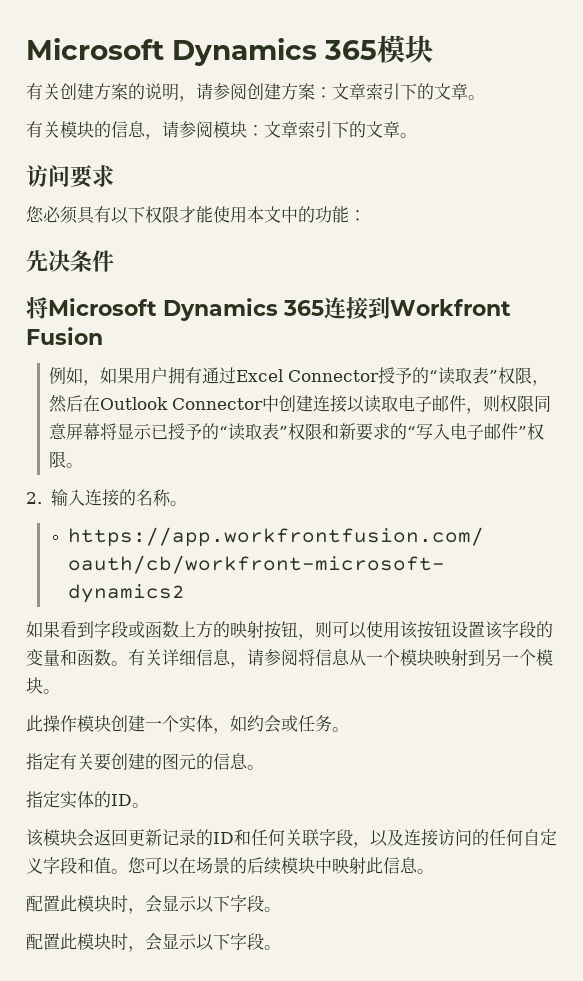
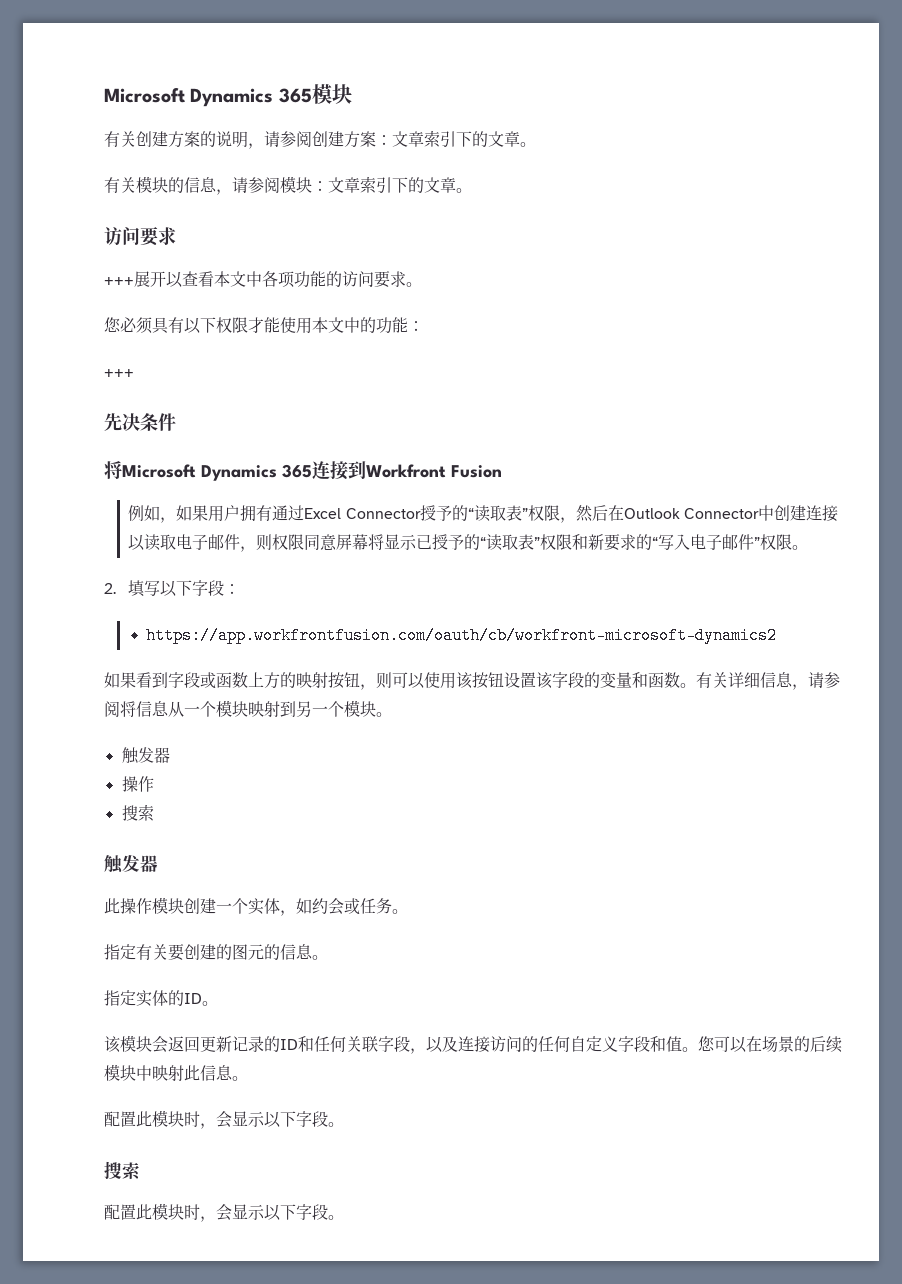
(114, 176) none -> [104,271,422,288] // +++展开以查看本文中各项功能的访问要求。
(366, 215) none -> [104,369,134,377] // +++
[50,489,187,507] 输入连接的名称。 -> [128,580,241,597] 填写以下字段：
(60, 691) none -> [121,747,170,764] [121,776,154,792] [121,804,154,821] [104,855,158,874] // 触发器 // 操作 // 搜索 // 触发器
(281, 909) none -> [104,1161,140,1180] // 搜索

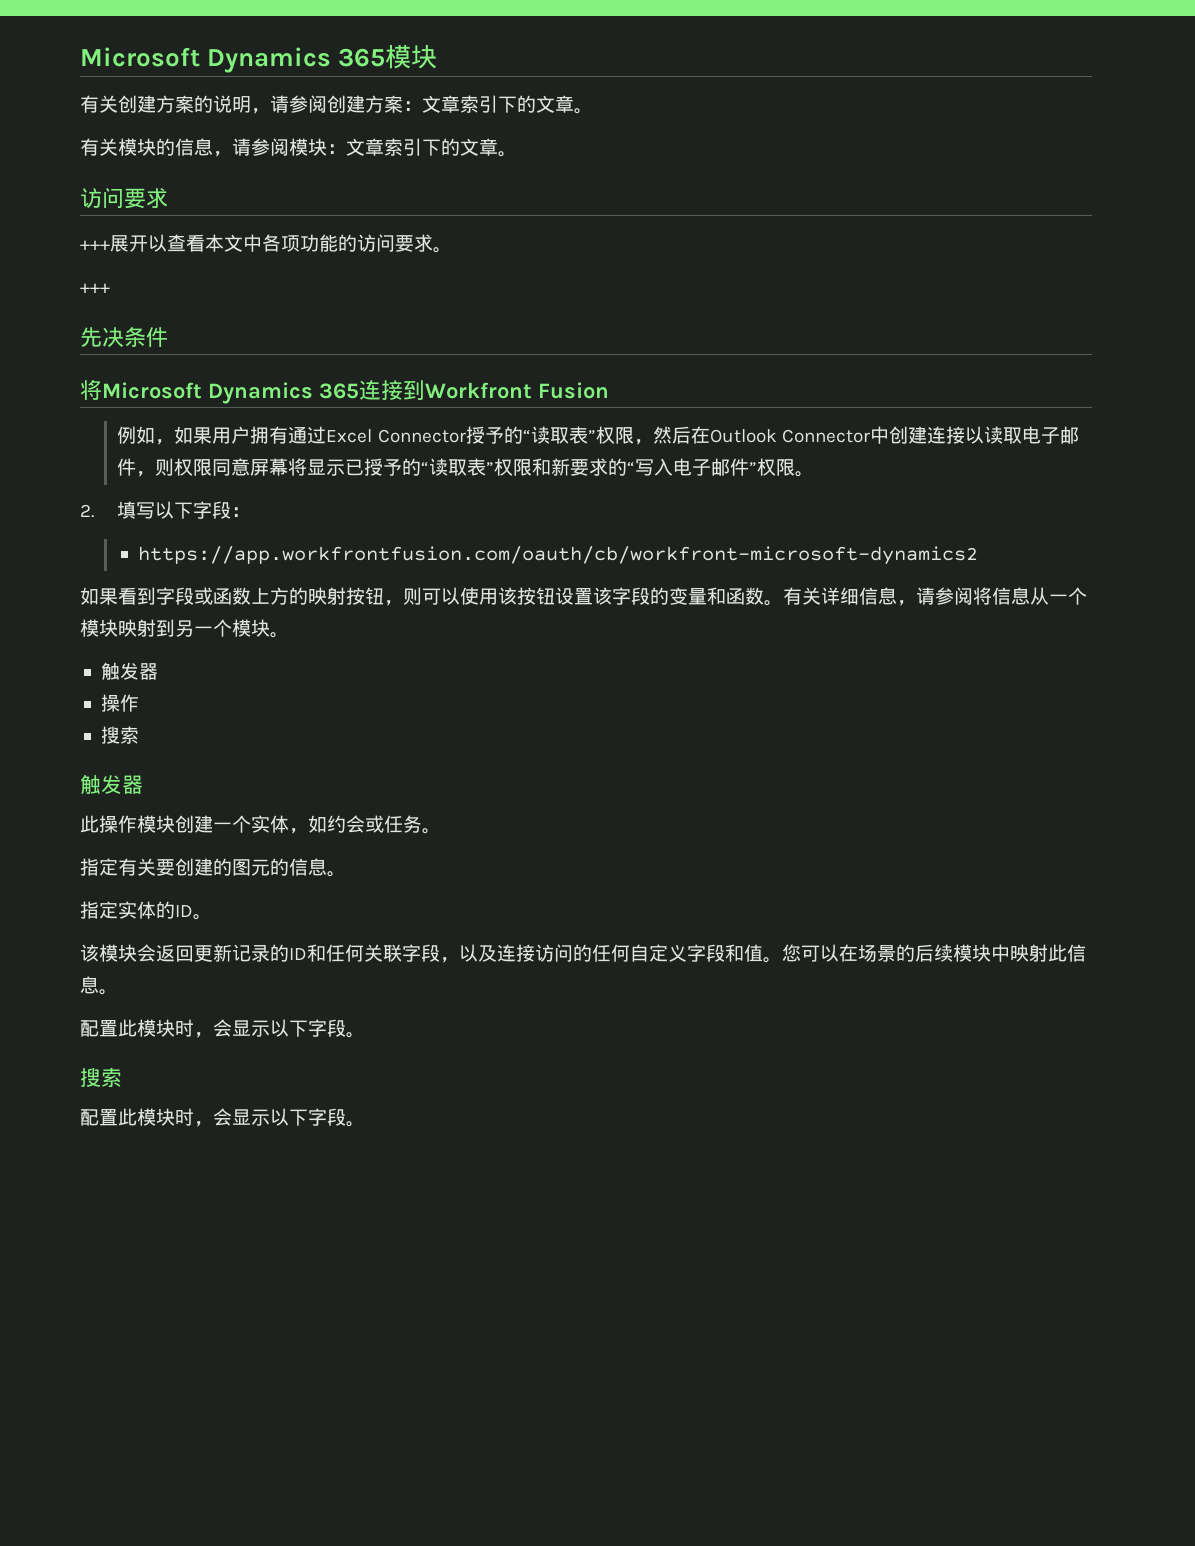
[104,317,424,334] // 您必须具有以下权限才能使用本文中的功能： -> (452, 250) none

